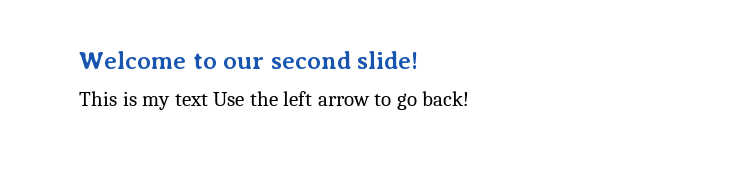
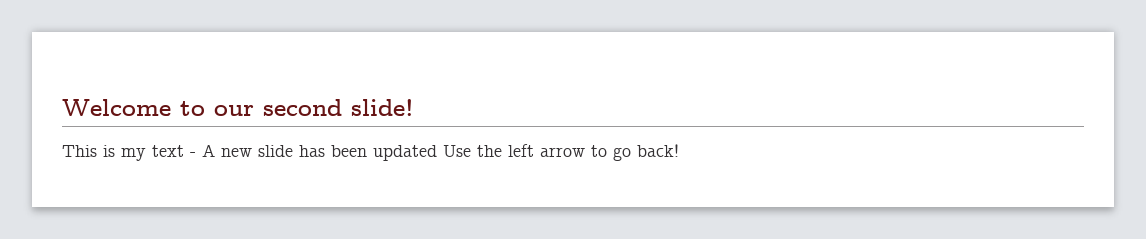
(208, 100) none -> [190,144,437,161] - A new slide has been updated

